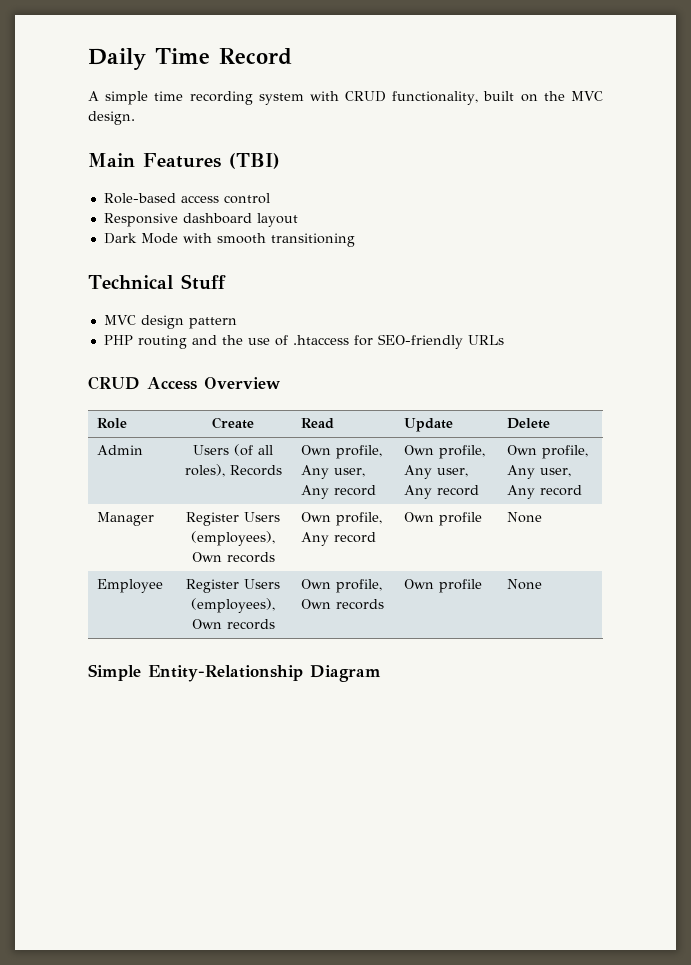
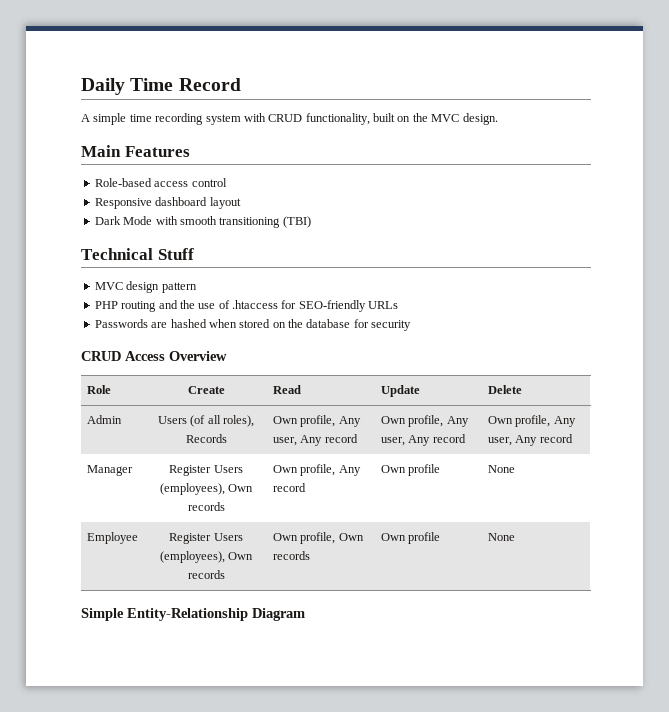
[229,153,280,169] (TBI) -> (190, 151) none
(355, 240) none -> [282,216,311,228] (TBI)
(504, 340) none -> [94,319,412,331] // Passwords are hashed when stored on the database for security

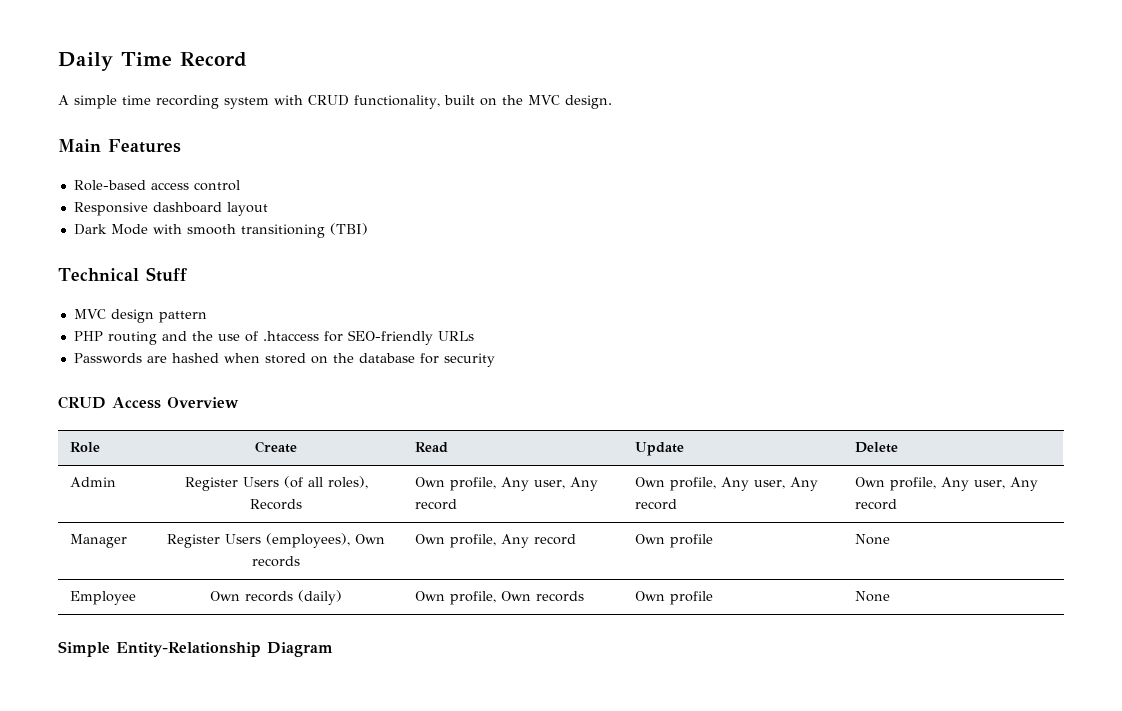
(122, 419) none -> [184,477,238,491] Register
[169,533,243,544] [159,551,254,563] [187,570,225,579] Register Users (employees), Own records -> [210,590,342,605] Own records (daily)

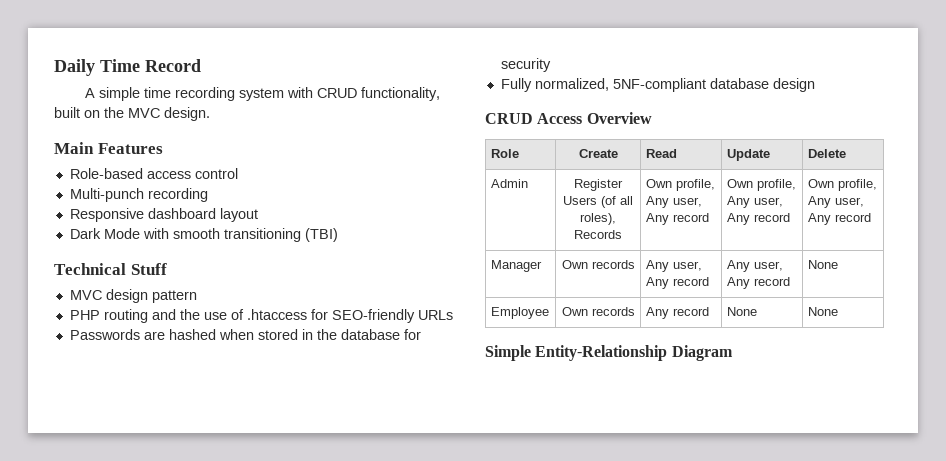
(240, 185) none -> [69,188,208,202] // Multi-punch recording
[310,356,328,364] on -> [301,329,313,340] in
(495, 360) none -> [500,78,815,92] // Fully normalized, 5NF-compliant database design
[167,533,385,548] [252,556,300,567] [414,534,576,548] [634,534,713,548] Register Users (employees), Own records | Own profile, Any record | Own profile -> [561,260,635,269] [645,260,702,272] [645,277,709,289] [726,260,783,272] [726,277,790,289] Own records | Any user, Any record | Any user, Any record
[298,590,342,605] [414,591,584,605] [634,591,713,605] (daily) | Own profile, Own records | Own profile -> [645,307,709,319] [726,307,757,316] | Any record | None

